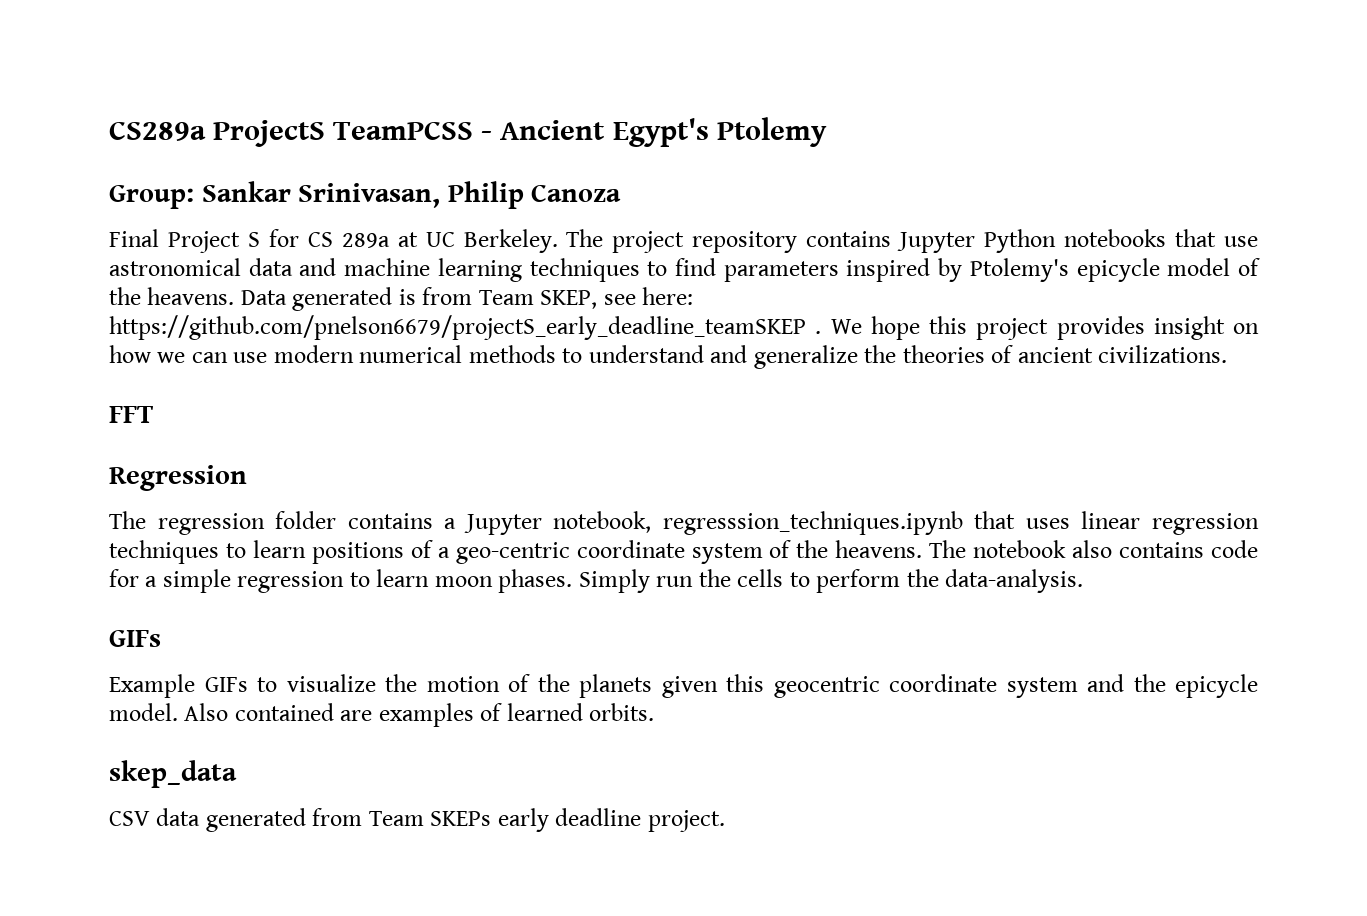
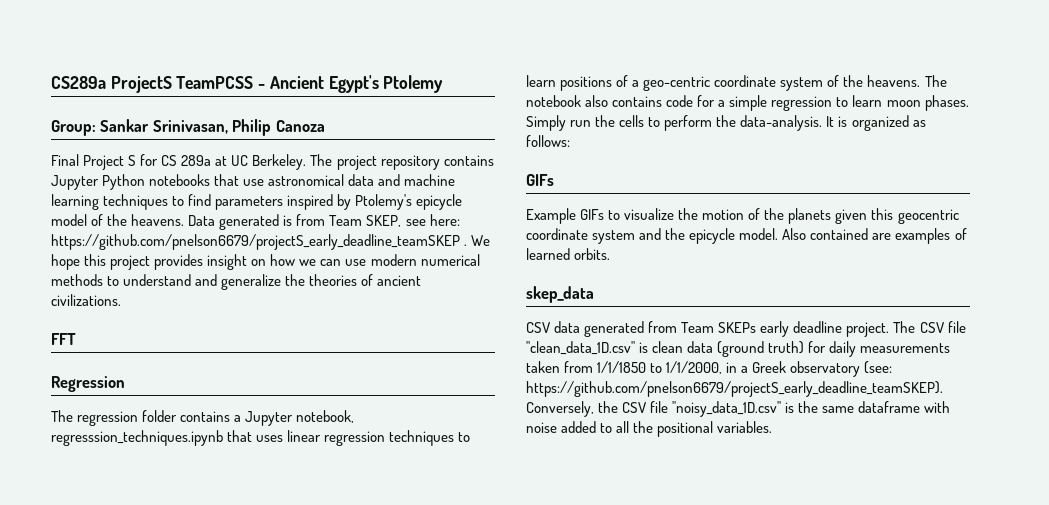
(1084, 581) none -> [826,115,926,131] [526,135,570,147] It is organized as follows:
(725, 821) none -> [893,321,966,333] [526,341,951,357] [526,361,893,377] [526,381,943,397] [526,401,951,417] [526,421,773,437] The CSV file "clean_data_1D.csv" is clean data (ground truth) for daily measurements taken from 1/1/1850 to 1/1/2000, in a Greek observatory (see: https://github.com/pnelson6679/projectS_early_deadline_teamSKEP). Conversely, the CSV file "noisy_data_1D.csv" is the same dataframe with noise added to all the positional variables.

